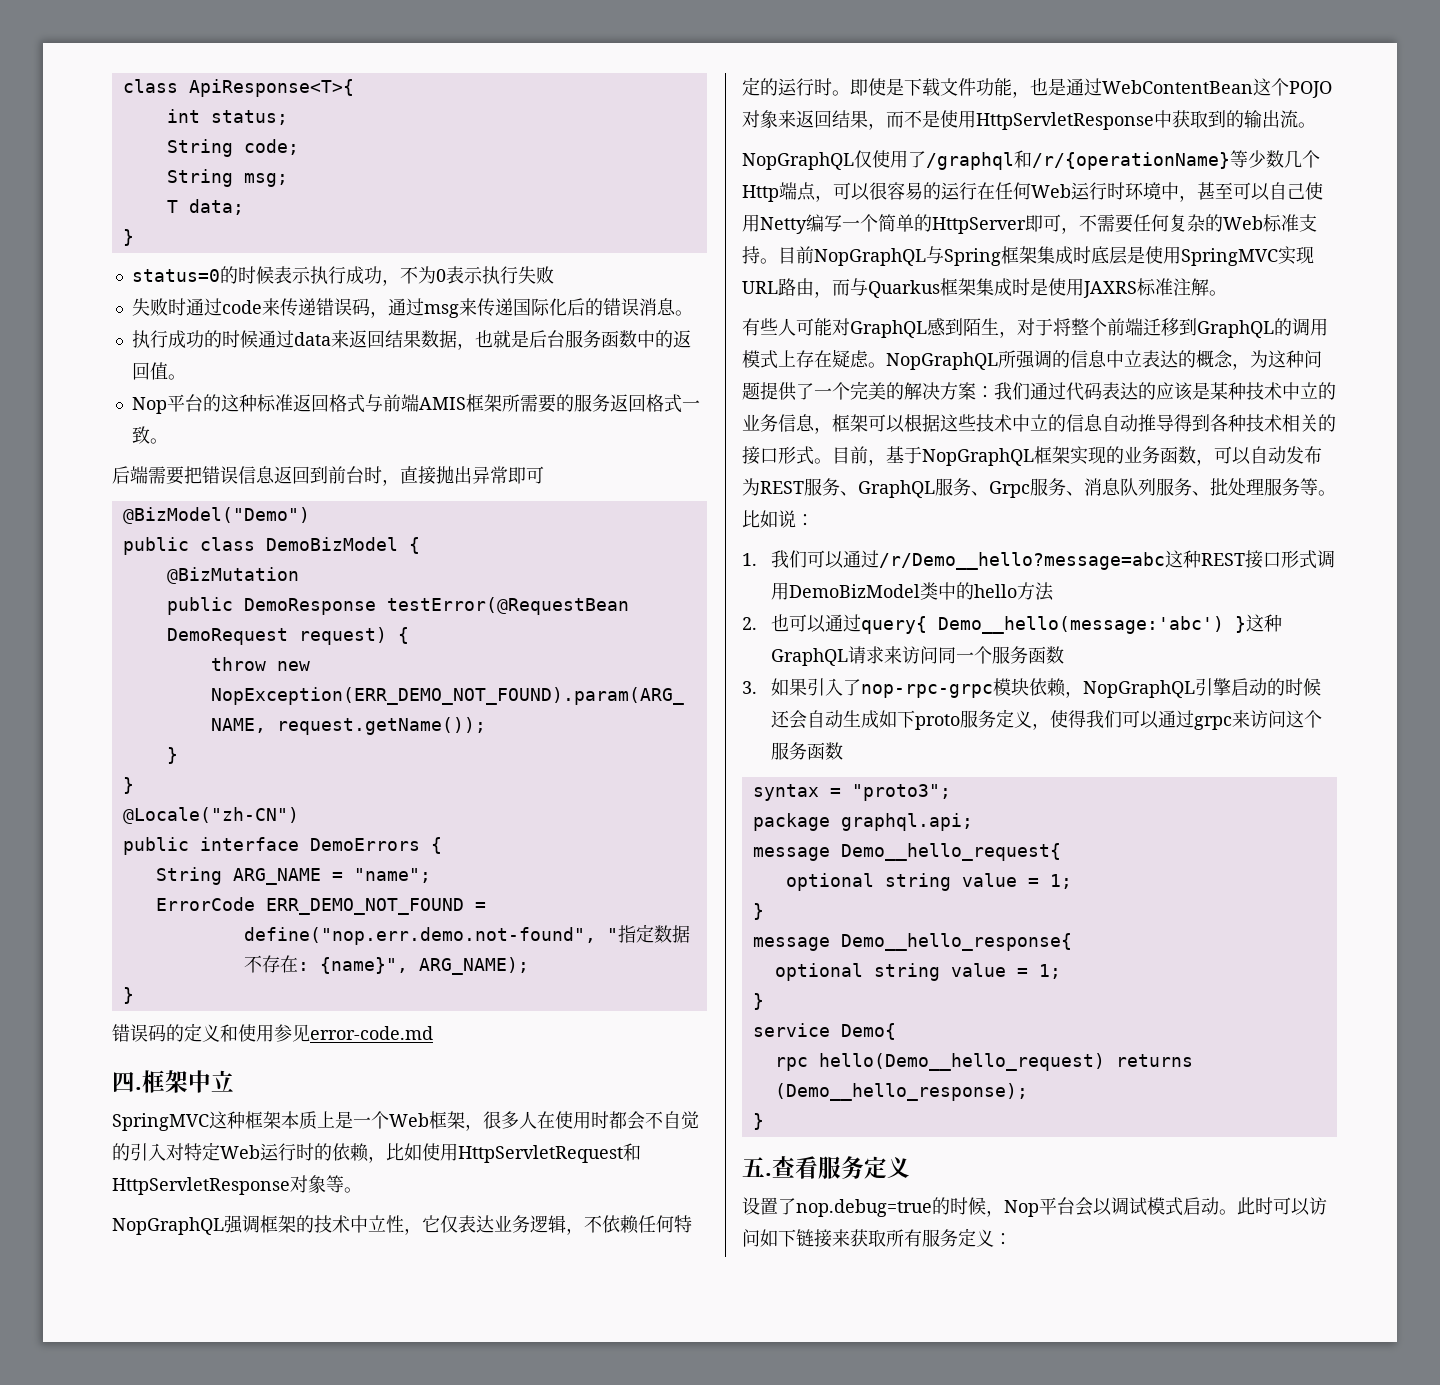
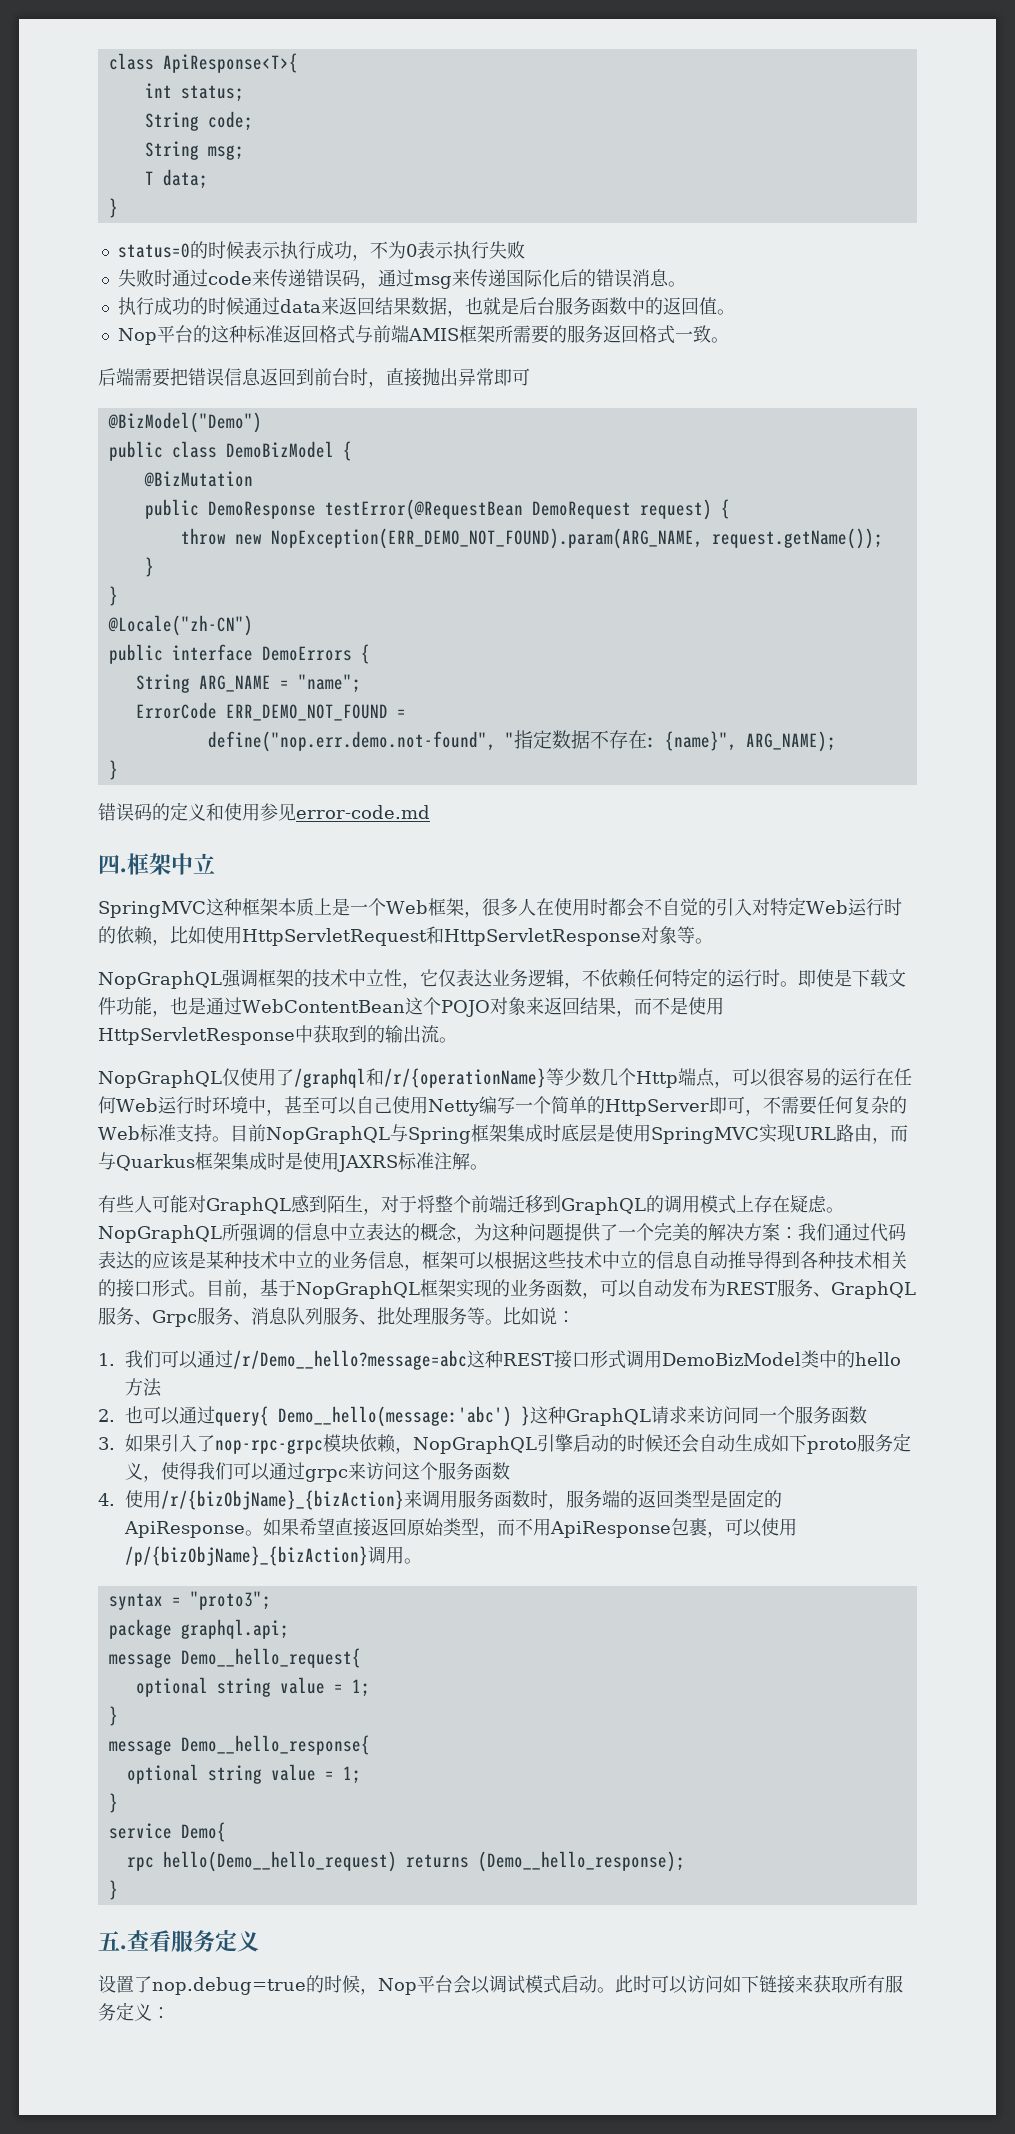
(843, 751) none -> [98,1489,783,1510] [124,1518,798,1538] [125,1546,423,1566] // 4.使用/r/{bizObjName}_{bizAction}来调用服务函数时，服务端的返回类型是固定的ApiResponse。如果希望直接返回原始类型，而不用ApiResponse包裹，可以使用/p/{bizObjName}_{bizAction}调用。

